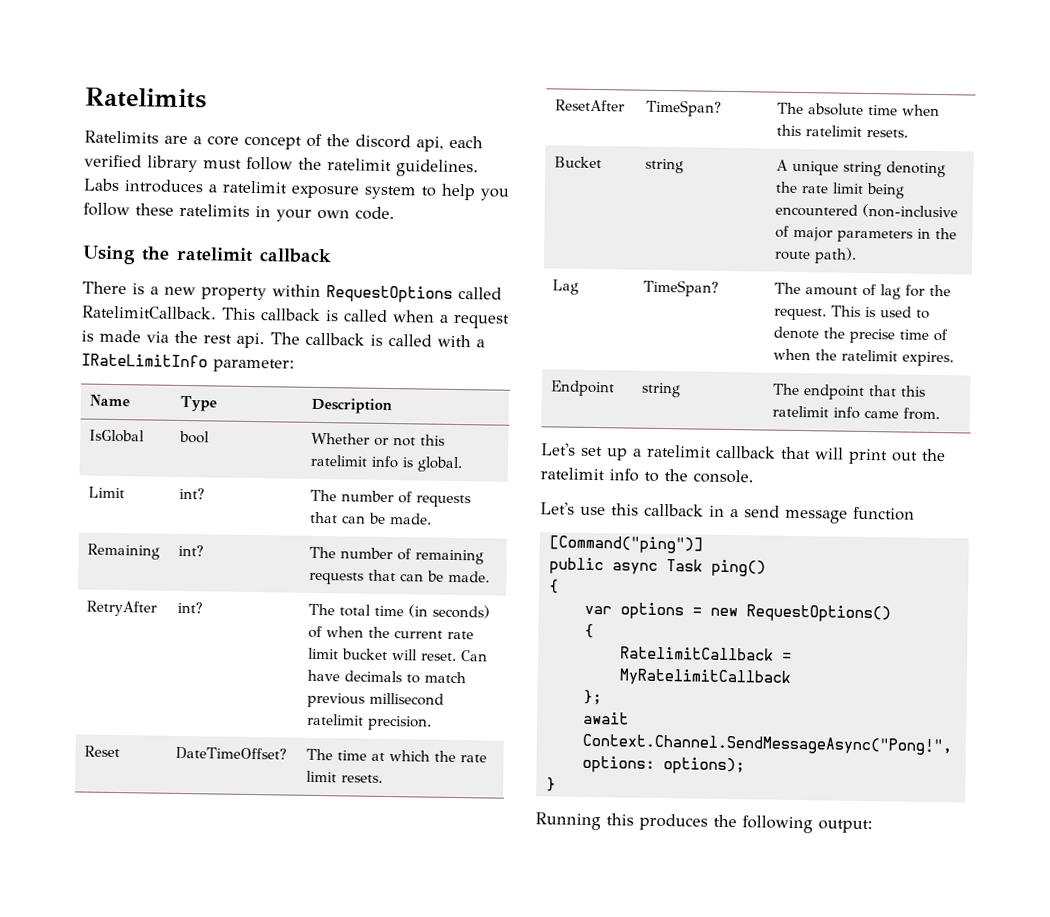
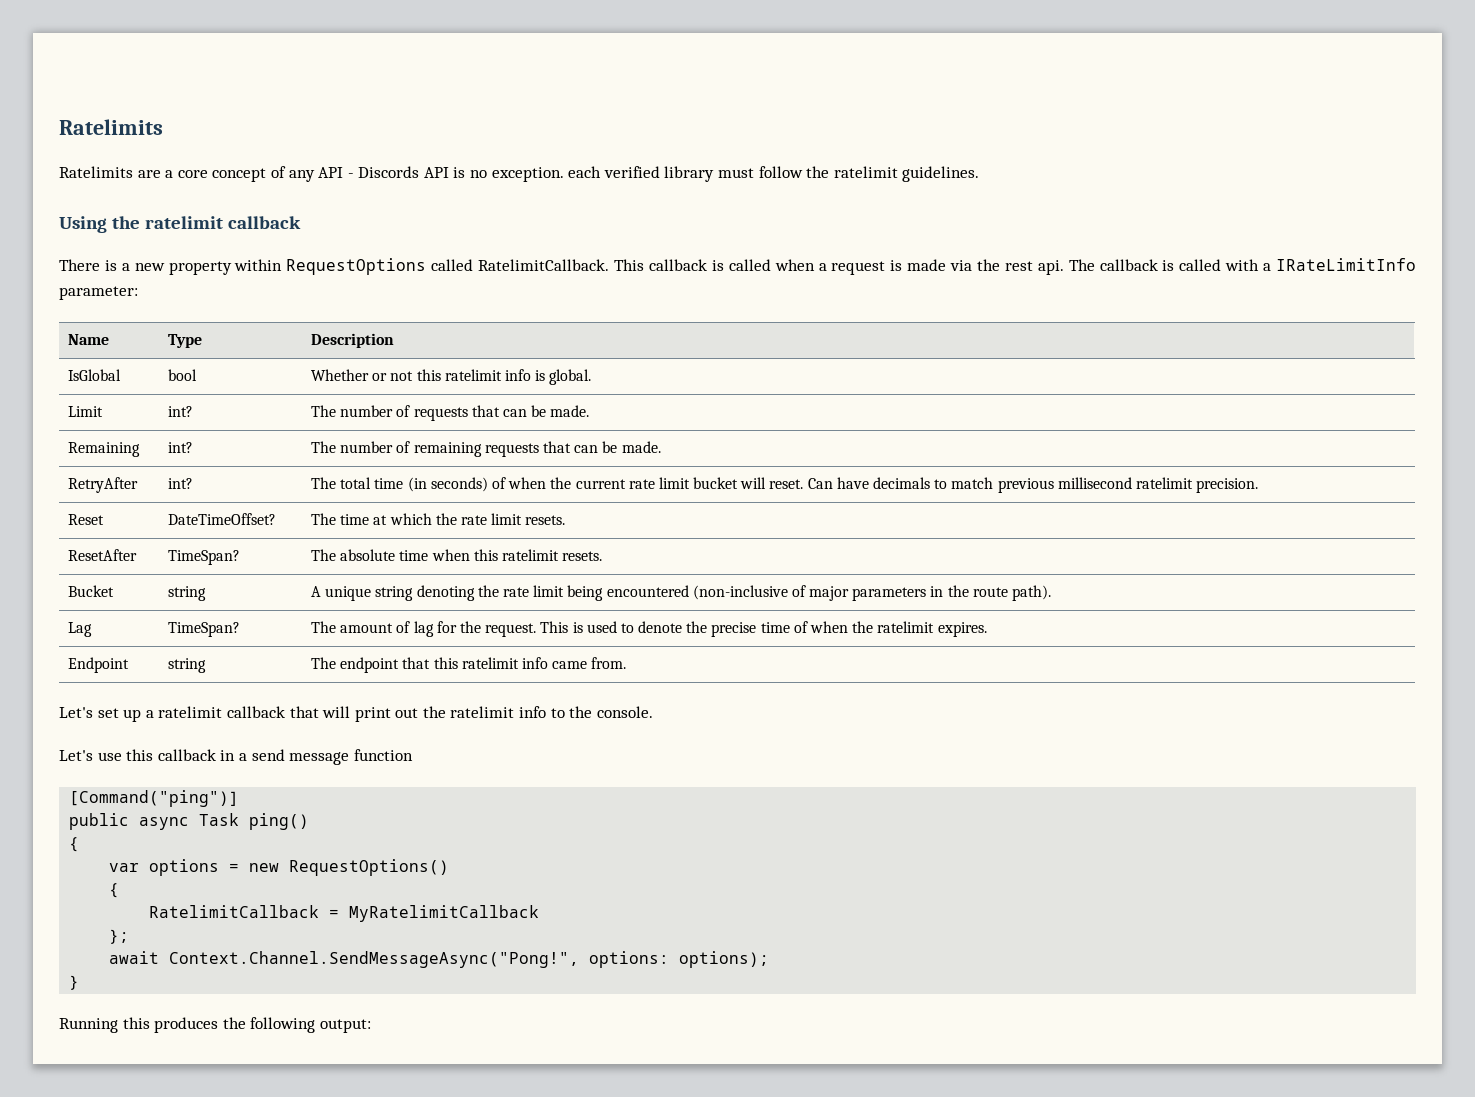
[326,134,444,152] the discord api, -> [288,166,564,182] any API - Discords API is no exception.
[83,178,509,201] [83,202,395,222] Labs introduces a ratelimit exposure system to help you follow these ratelimits in your own code. -> (980, 174) none

